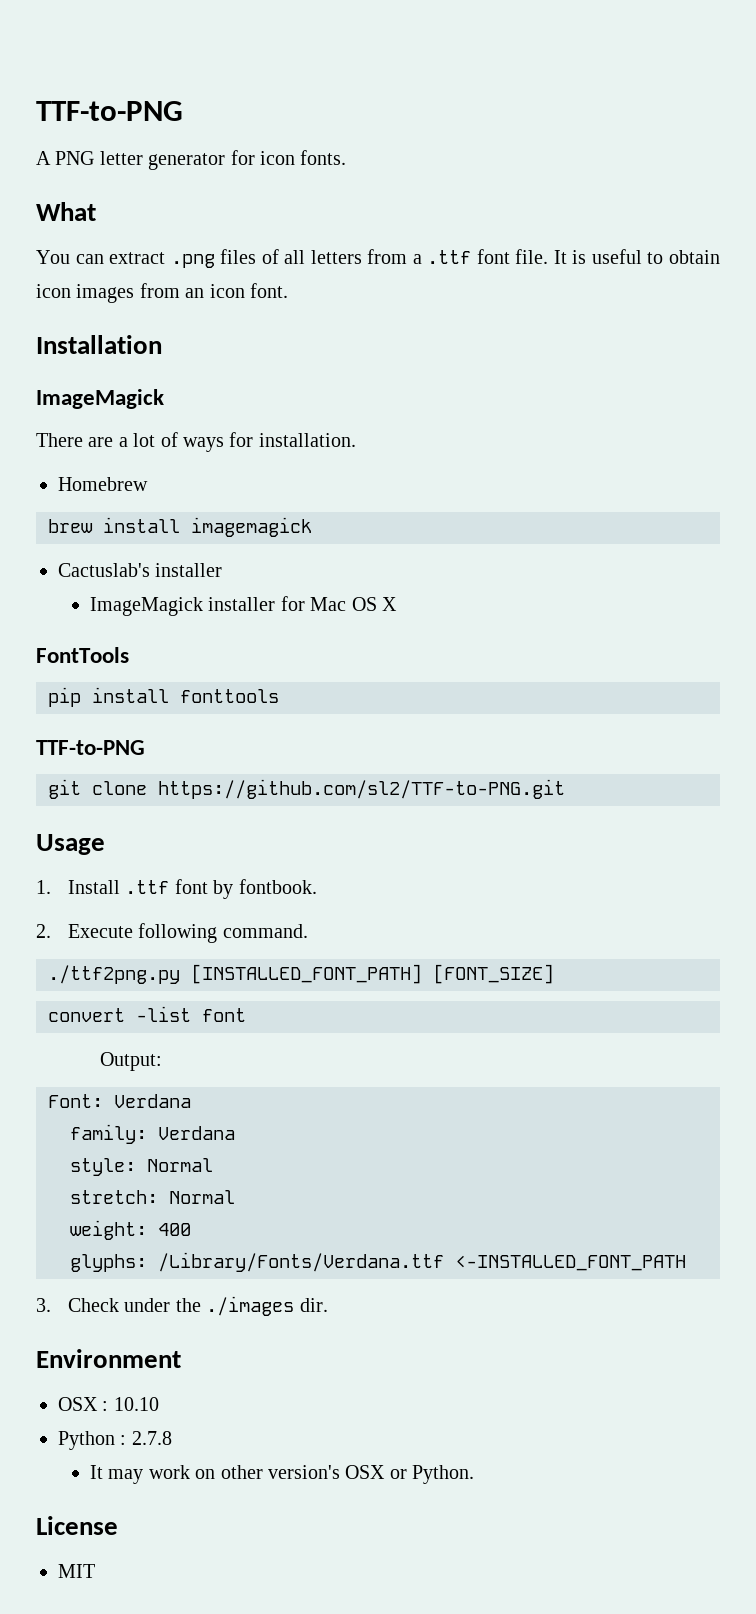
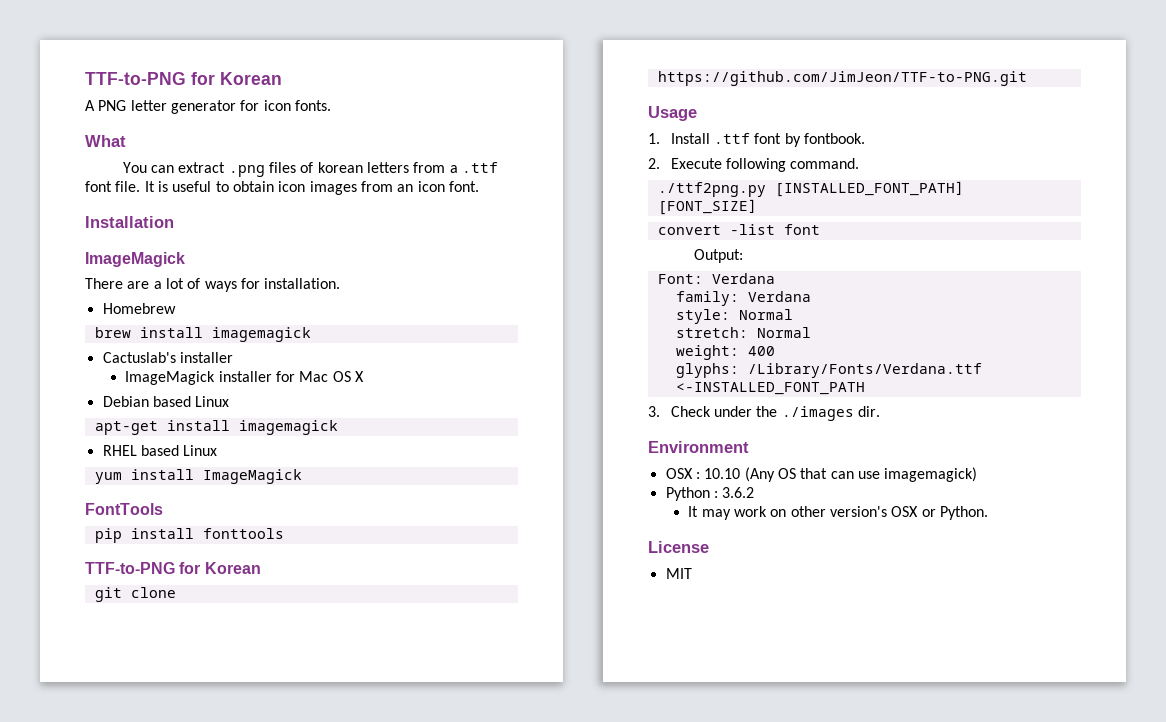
[36,101,183,121] TTF-to-PNG -> [85,72,282,85] TTF-to-PNG for Korean
[284,250,306,264] all -> [317,162,363,173] korean
(398, 604) none -> [102,396,230,407] [94,420,338,435] [102,445,218,456] [94,469,302,484] // Debian based Linux // apt-get install imagemagick // RHEL based Linux // yum install ImageMagick
(145, 747) none -> [179,562,261,574] for Korean
[158,779,565,799] https://github.com/sl2/TTF-to-PNG.git -> [657,71,1027,86] https://github.com/JimJeon/TTF-to-PNG.git
(159, 1404) none -> [744,467,978,482] (Any OS that can use imagemagick)
[131,1431,172,1445] 2.7.8 -> [722,487,755,498] 3.6.2

